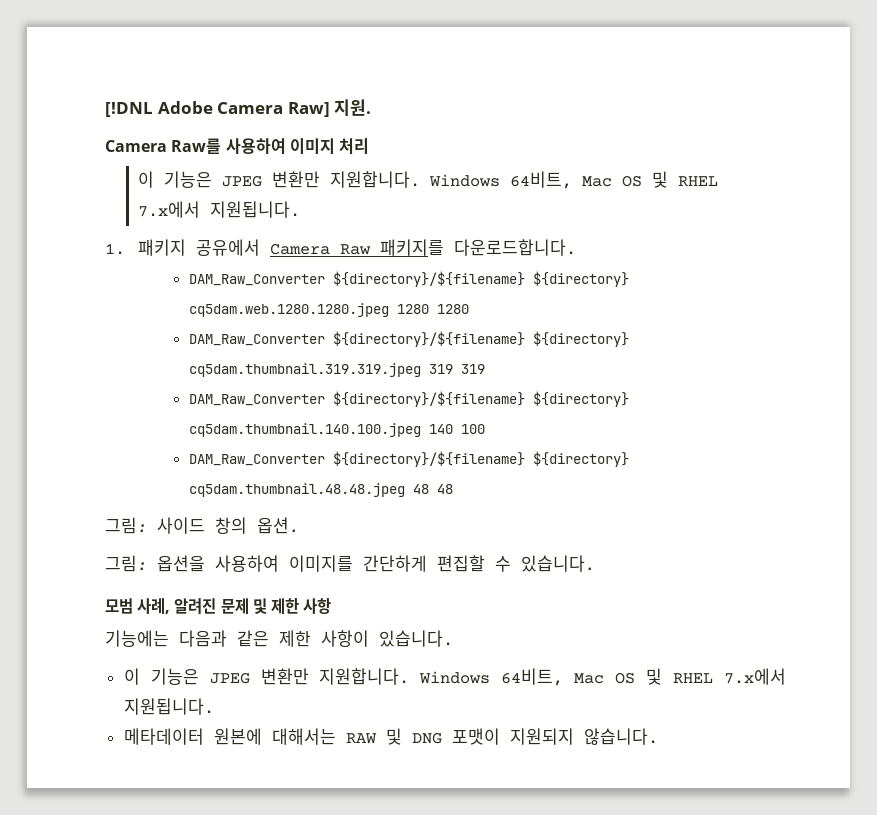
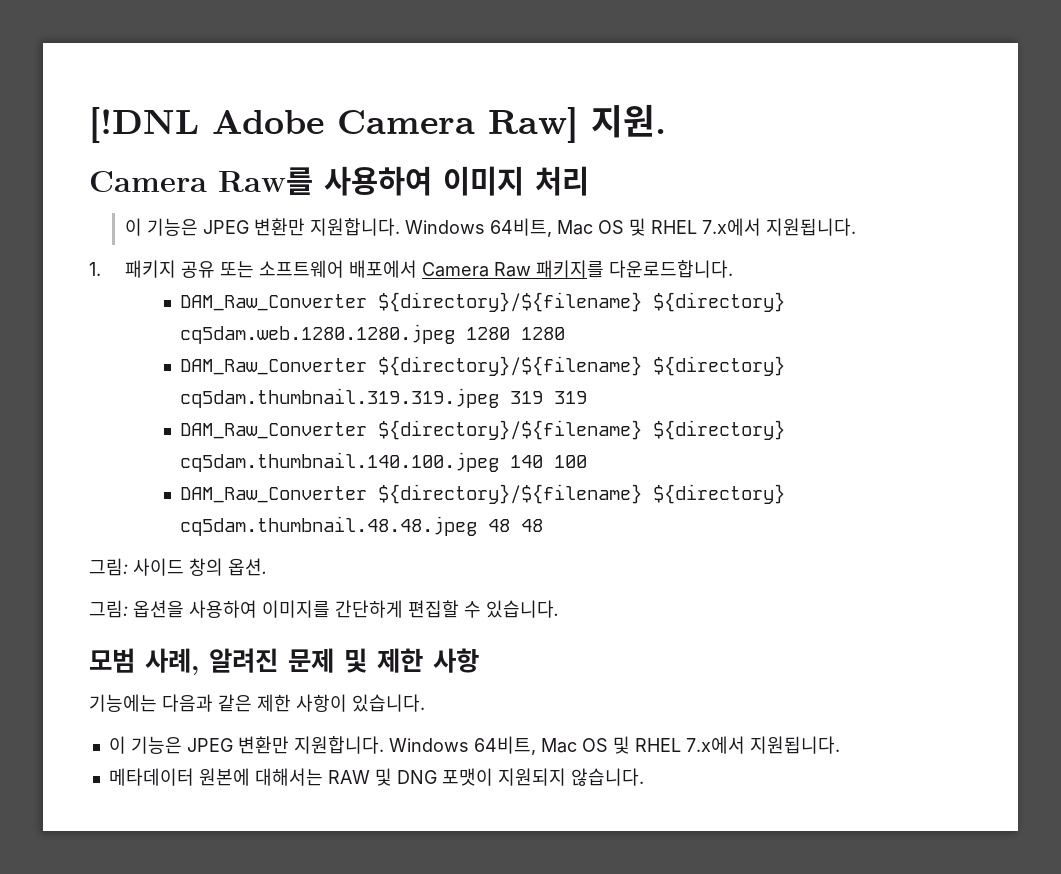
[195,239,260,256] 공유에서 -> [180,260,417,278] 공유 또는 소프트웨어 배포에서

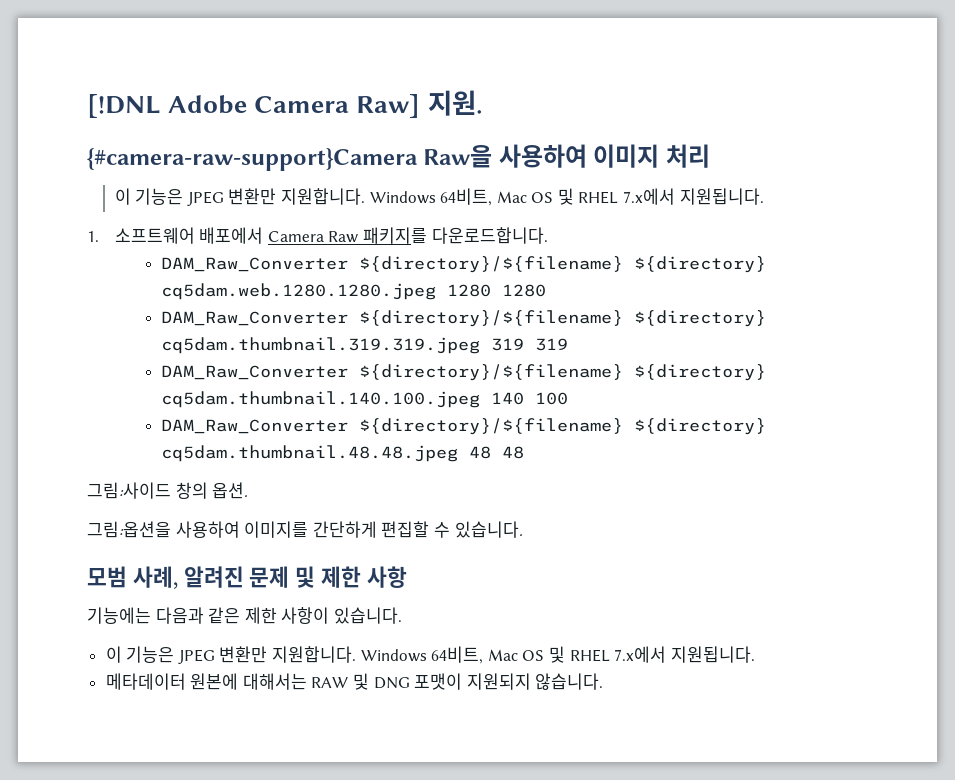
[89,167,313,195] Camera Raw를 -> [87,145,493,171] {#camera-raw-support}Camera Raw을
[124,260,254,278] 패키지 공유 또는 -> (99, 236) none
[89,558,184,576] 그림: 사이드 -> [87,482,171,499] 그림:사이드
[89,600,184,618] 그림: 옵션을 -> [87,521,171,538] 그림:옵션을

